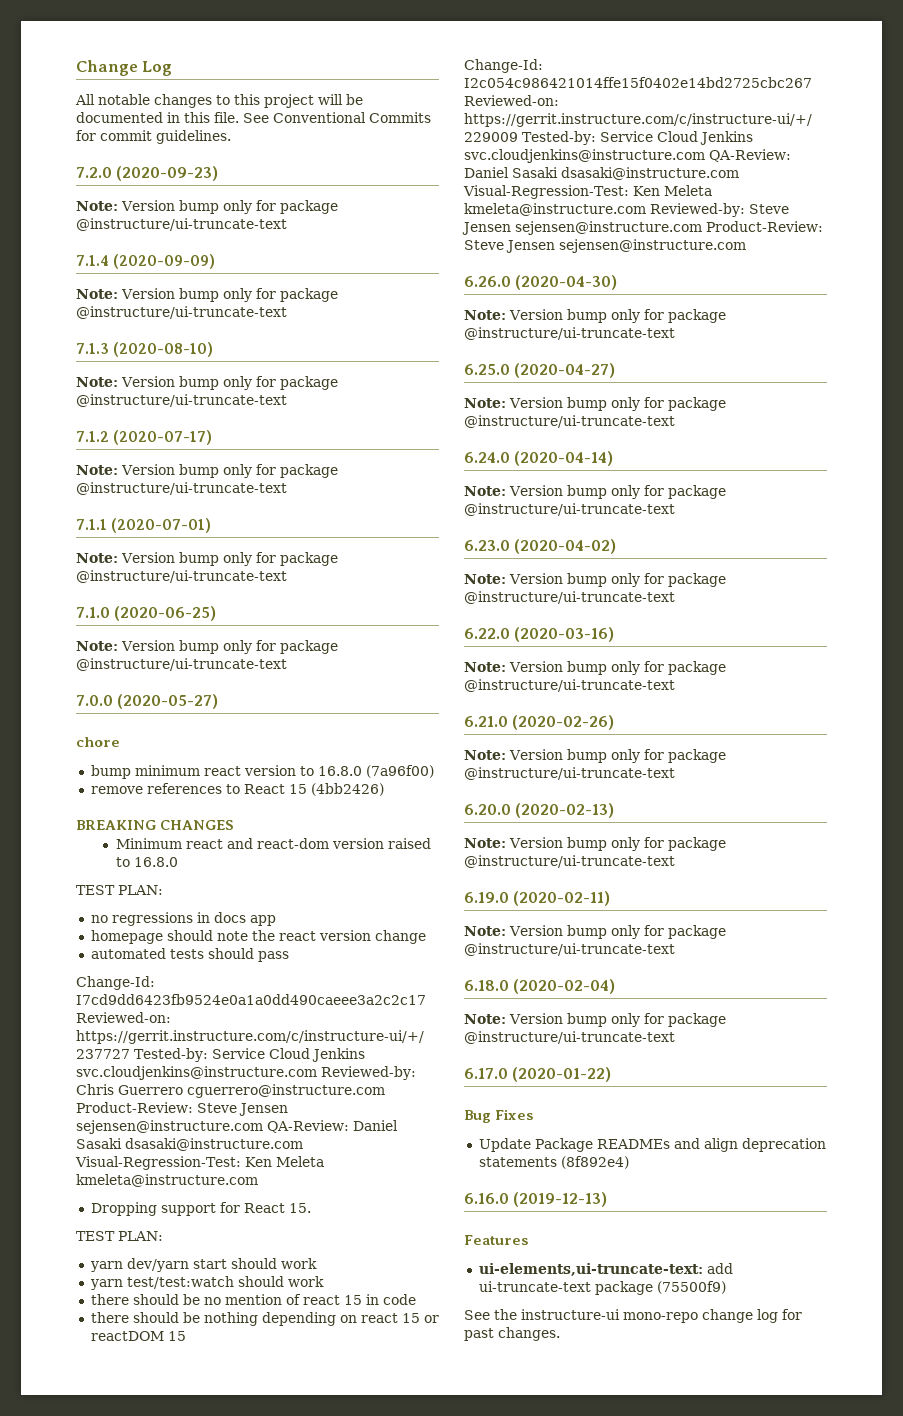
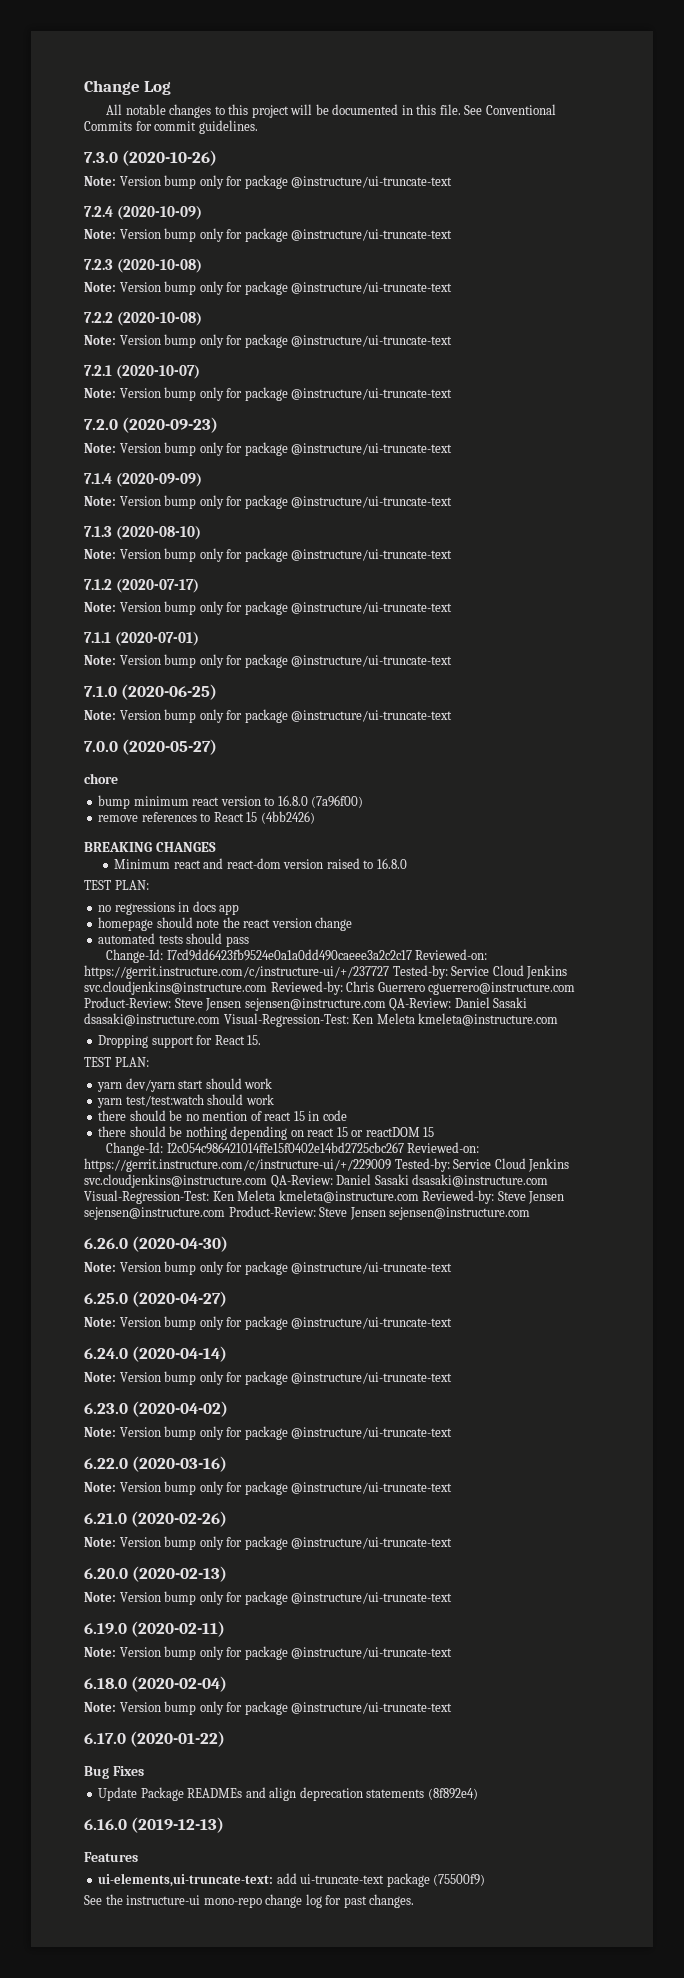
(231, 137) none -> [84,150,218,166] [84,175,453,189] [84,206,203,220] [84,228,453,242] [84,259,203,273] [84,281,453,295] [84,312,203,326] [84,334,453,348] [84,365,201,379] [84,387,453,401] // 7.3.0 (2020-10-26) // Note: Version bump only for package @instructure/ui-truncate-text // 7.2.4 (2020-10-09) // Note: Version bump only for package @instructure/ui-truncate-text // 7.2.3 (2020-10-08) // Note: Version bump only for package @instructure/ui-truncate-text // 7.2.2 (2020-10-08) // Note: Version bump only for package @instructure/ui-truncate-text // 7.2.1 (2020-10-07) // Note: Version bump only for package @instructure/ui-truncate-text

